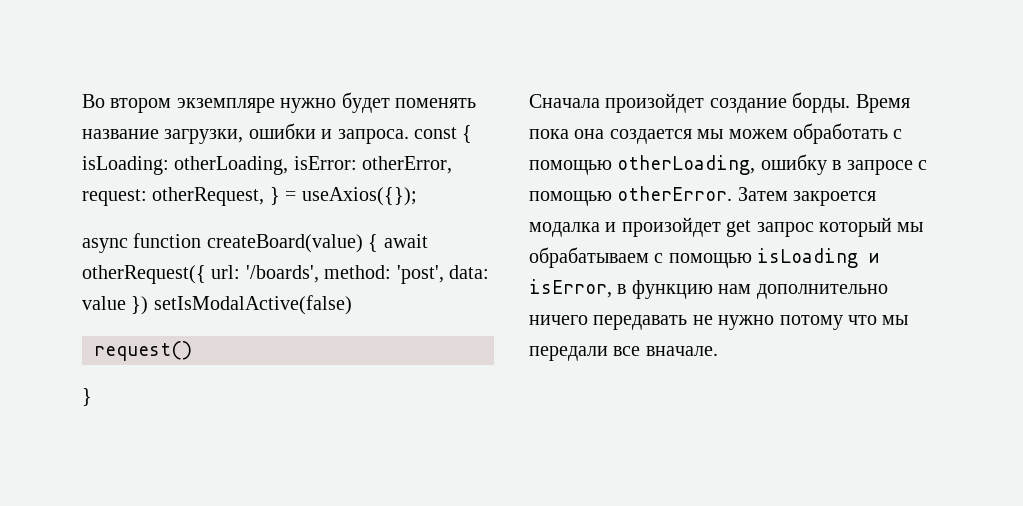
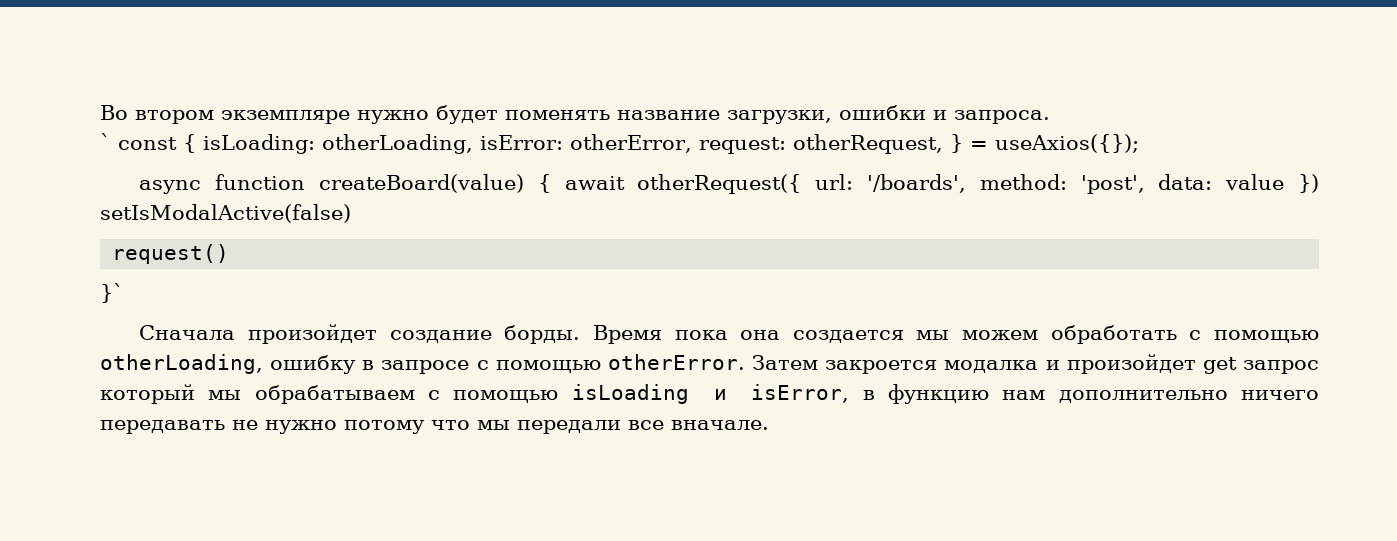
(409, 136) none -> [100,133,111,150] // `
[82,388,92,406] } -> [100,283,124,303] }`

